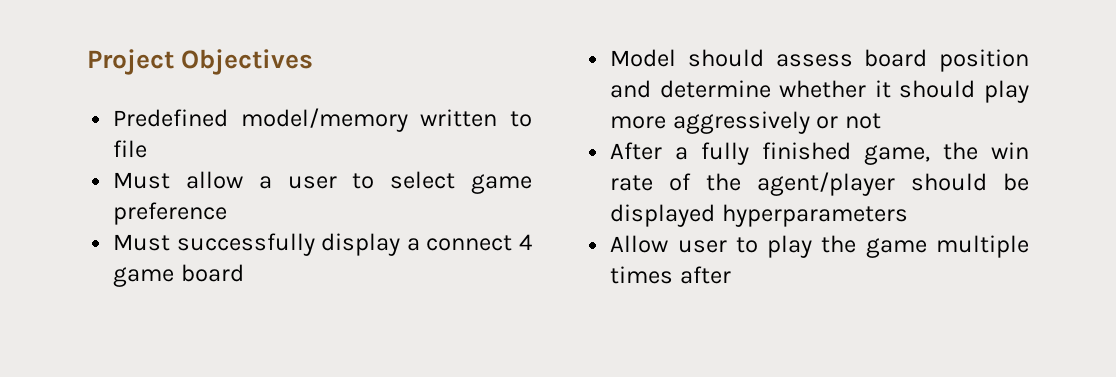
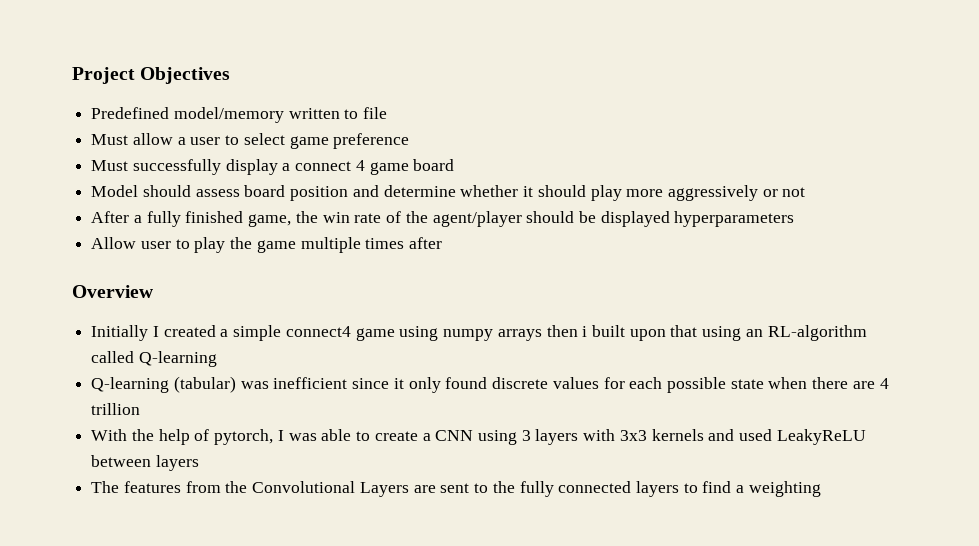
(731, 275) none -> [72,285,153,298] [91,325,867,341] [91,351,217,367] [91,376,889,393] [91,403,141,415] [91,429,866,445] [91,455,199,471] [91,481,821,497] // Overview // Initially I created a simple connect4 game using numpy arrays then i built upon that using an RL-algorithm called Q-learning // Q-learning (tabular) was inefficient since it only found discrete values for each possible state when there are 4 trillion // With the help of pytorch, I was able to create a CNN using 3 layers with 3x3 kernels and used LeakyReLU between layers // The features from the Convolutional Layers are sent to the fully connected layers to find a weighting

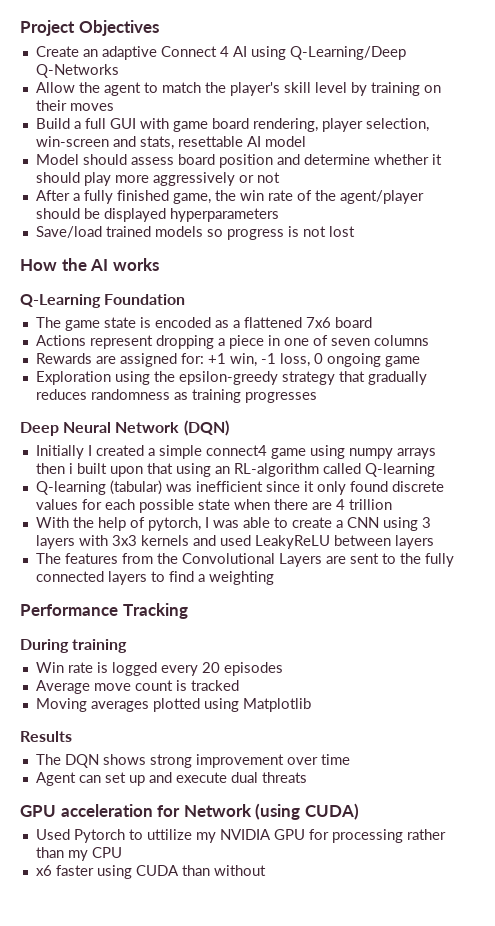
[91,107,388,123] [91,133,410,149] [91,159,455,175] Predefined model/memory written to file // Must allow a user to select game preference // Must successfully display a connect 4 game board -> [35,46,406,60] [35,64,119,78] [35,82,441,96] [35,100,114,111] [35,118,429,132] [35,136,306,150] Create an adaptive Connect 4 AI using Q-Learning/Deep Q-Networks // Allow the agent to match the player's skill level by training on their moves // Build a full GUI with game board rendering, player selection, win-screen and stats, resettable AI model
[91,237,443,253] [72,285,153,298] Allow user to play the game multiple times after // Overview -> [35,226,355,240] [20,258,159,271] [20,294,186,308] [35,317,372,331] [35,335,429,349] [35,353,420,367] [35,371,427,385] [35,389,317,403] [20,420,229,436] Save/load trained models so progress is not lost // How the AI works // Q-Learning Foundation // The game state is encoded as a flattened 7x6 board // Actions represent dropping a piece in one of seven columns // Rewards are assigned for: +1 win, -1 loss, 0 ongoing game // Exploration using the epsilon-greedy strategy that gradually reduces randomness as training progresses // Deep Neural Network (DQN)
(821, 489) none -> [20,603,188,619] [20,639,128,653] [35,662,283,676] [35,680,239,694] [35,698,311,712] [20,731,72,742] [35,754,350,768] [35,772,307,786] [20,803,359,820] [35,829,446,843] [35,847,122,861] [35,865,266,879] // Performance Tracking // During training // Win rate is logged every 20 episodes // Average move count is tracked // Moving averages plotted using Matplotlib // Results // The DQN shows strong improvement over time // Agent can set up and execute dual threats // GPU acceleration for Network (using CUDA) // Used Pytorch to uttilize my NVIDIA GPU for processing rather than my CPU // x6 faster using CUDA than without

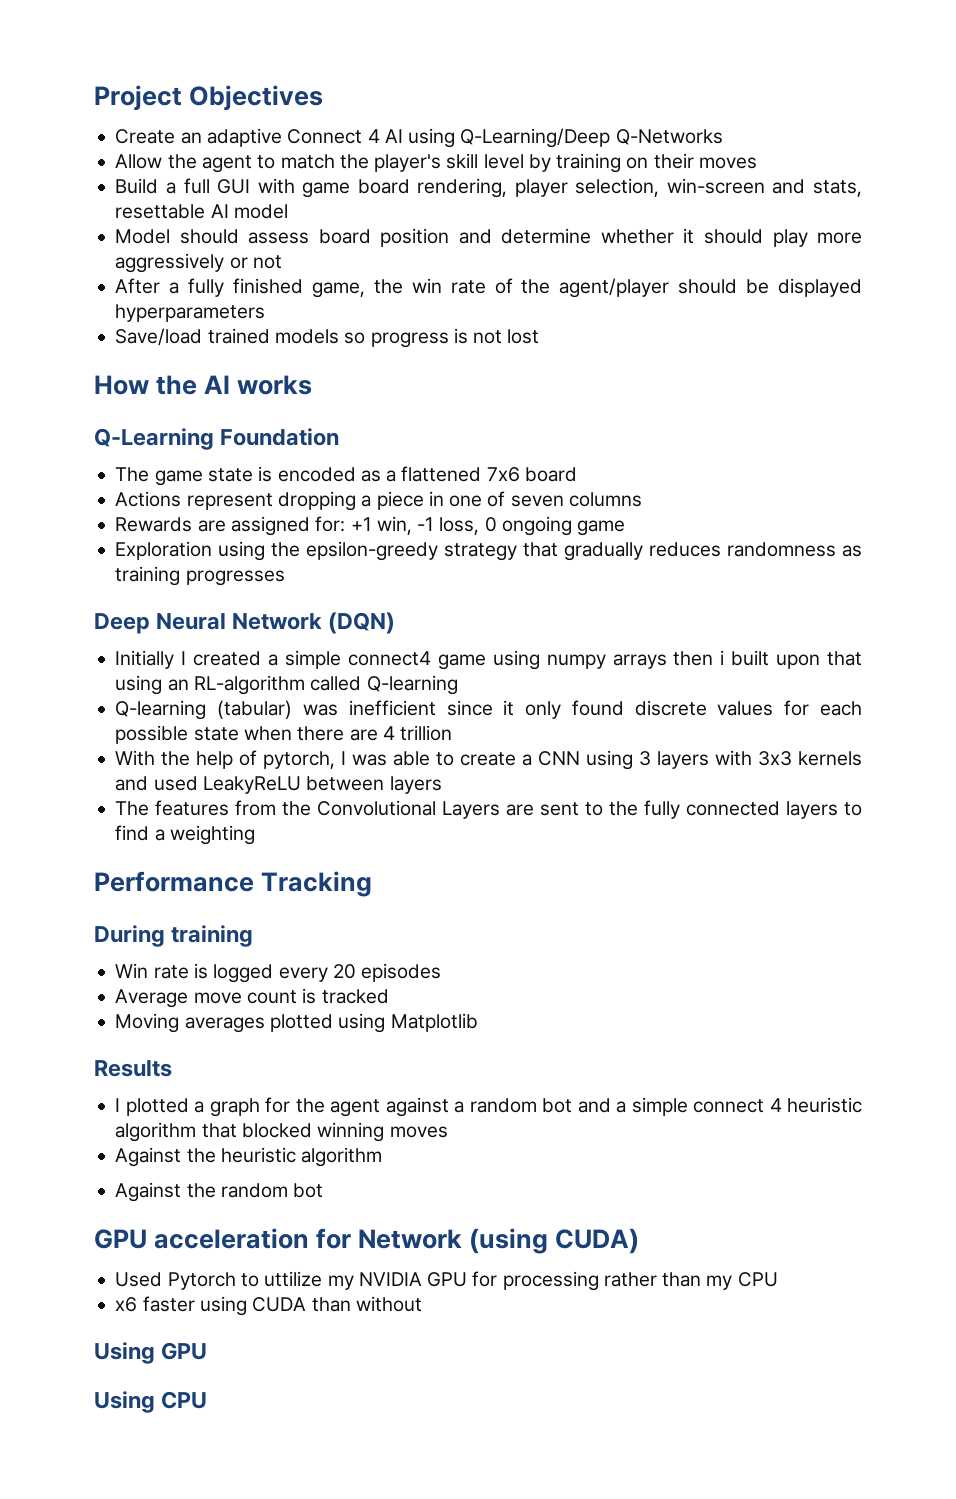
[35,754,350,768] [35,772,307,786] The DQN shows strong improvement over time // Agent can set up and execute dual threats -> [115,1097,862,1117] [115,1122,448,1142] [115,1147,383,1167] [115,1182,324,1202] I plotted a graph for the agent against a random bot and a simple connect 4 heuristic algorithm that blocked winning moves // Against the heuristic algorithm // Against the random bot
(266, 870) none -> [94,1342,208,1364] [94,1391,208,1413] // Using GPU // Using CPU

